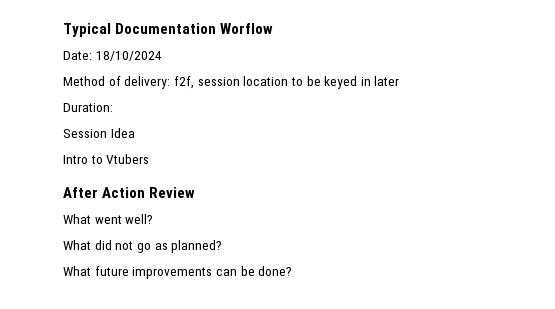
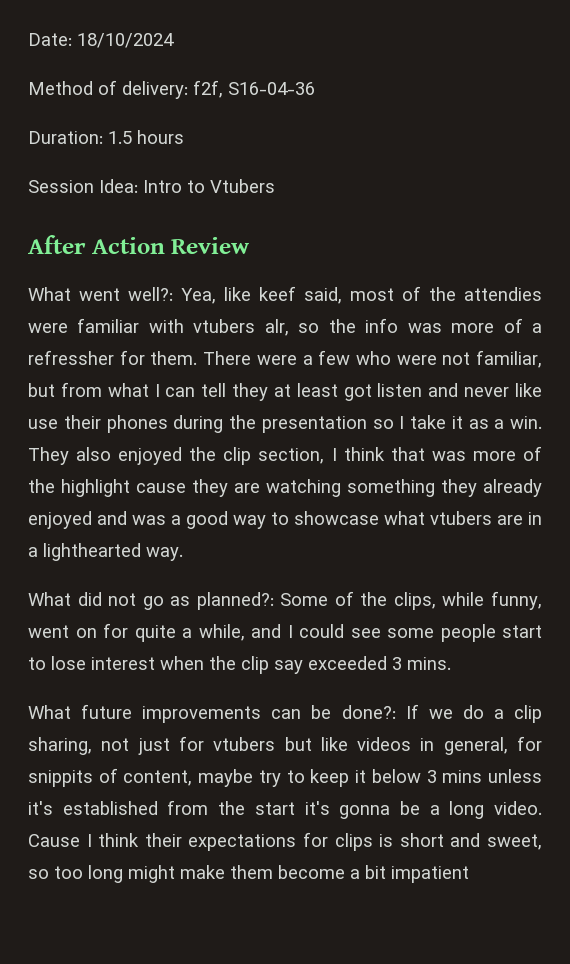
[63,23,274,37] Typical Documentation Worflow // -> (28, 39) none
[197,76,400,89] session location to be keyed in later -> [228,82,315,95] S16-04-36
(113, 107) none -> [108,130,184,144] 1.5 hours
[110,128,135,138] Idea // -> [99,179,138,193] Idea:
[125,214,154,224] well? -> [128,286,542,304] [28,318,542,336] [28,350,542,368] [28,382,543,401] [28,415,542,433] [28,446,542,465] [28,479,542,497] [28,511,542,529] [28,543,183,561] well?: Yea, like keef said, most of the attendies were familiar with vtubers alr, so the info was more of a refressher for them. There were a few who were not familiar, but from what I can tell they at least got listen and never like use their phones during the presentation so I take it as a win. They also enjoyed the clip section, I think that was more of the highlight cause they are watching something they already enjoyed and was a good way to showcase what vtubers are in a lighthearted way.
[171,240,223,253] planned? -> [196,591,542,610] [28,623,542,642] [28,656,451,674] planned?: Some of the clips, while funny, went on for quite a while, and I could see some people start to lose interest when the clip say exceeded 3 mins.
[258,266,293,276] done? -> [341,704,543,723] [28,736,542,755] [28,768,543,787] [28,800,542,819] [28,832,543,851] [28,865,469,883] done?: If we do a clip sharing, not just for vtubers but like videos in general, for snippits of content, maybe try to keep it below 3 mins unless it's established from the start it's gonna be a long video. Cause I think their expectations for clips is short and sweet, so too long might make them become a bit impatient

